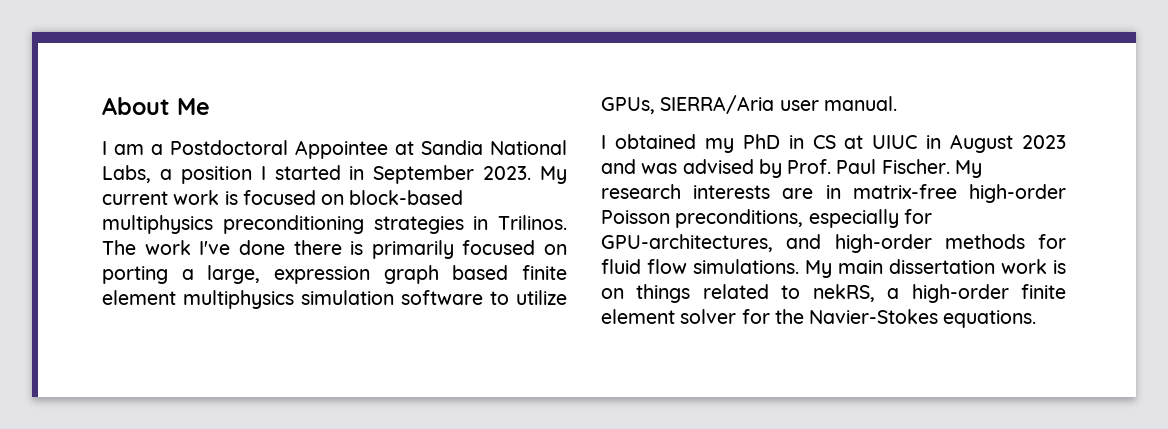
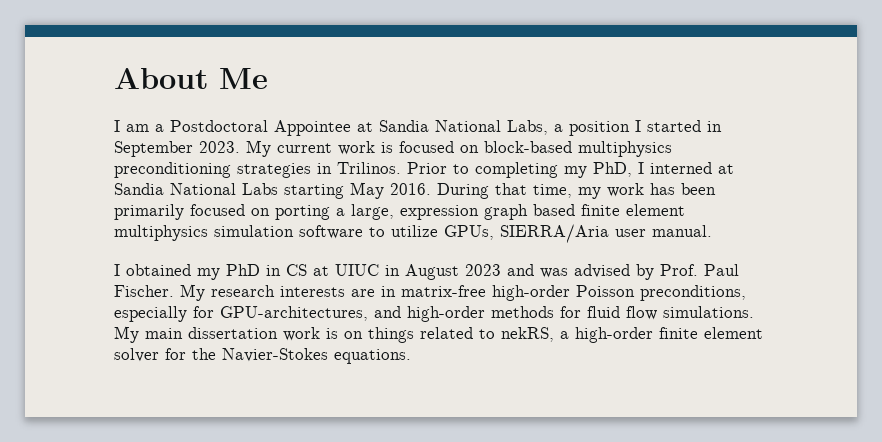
[102,240,364,255] The work I've done there is -> [407,162,734,178] [114,182,716,199] Prior to completing my PhD, I interned at Sandia National Labs starting May 2016. During that time, my work has been

